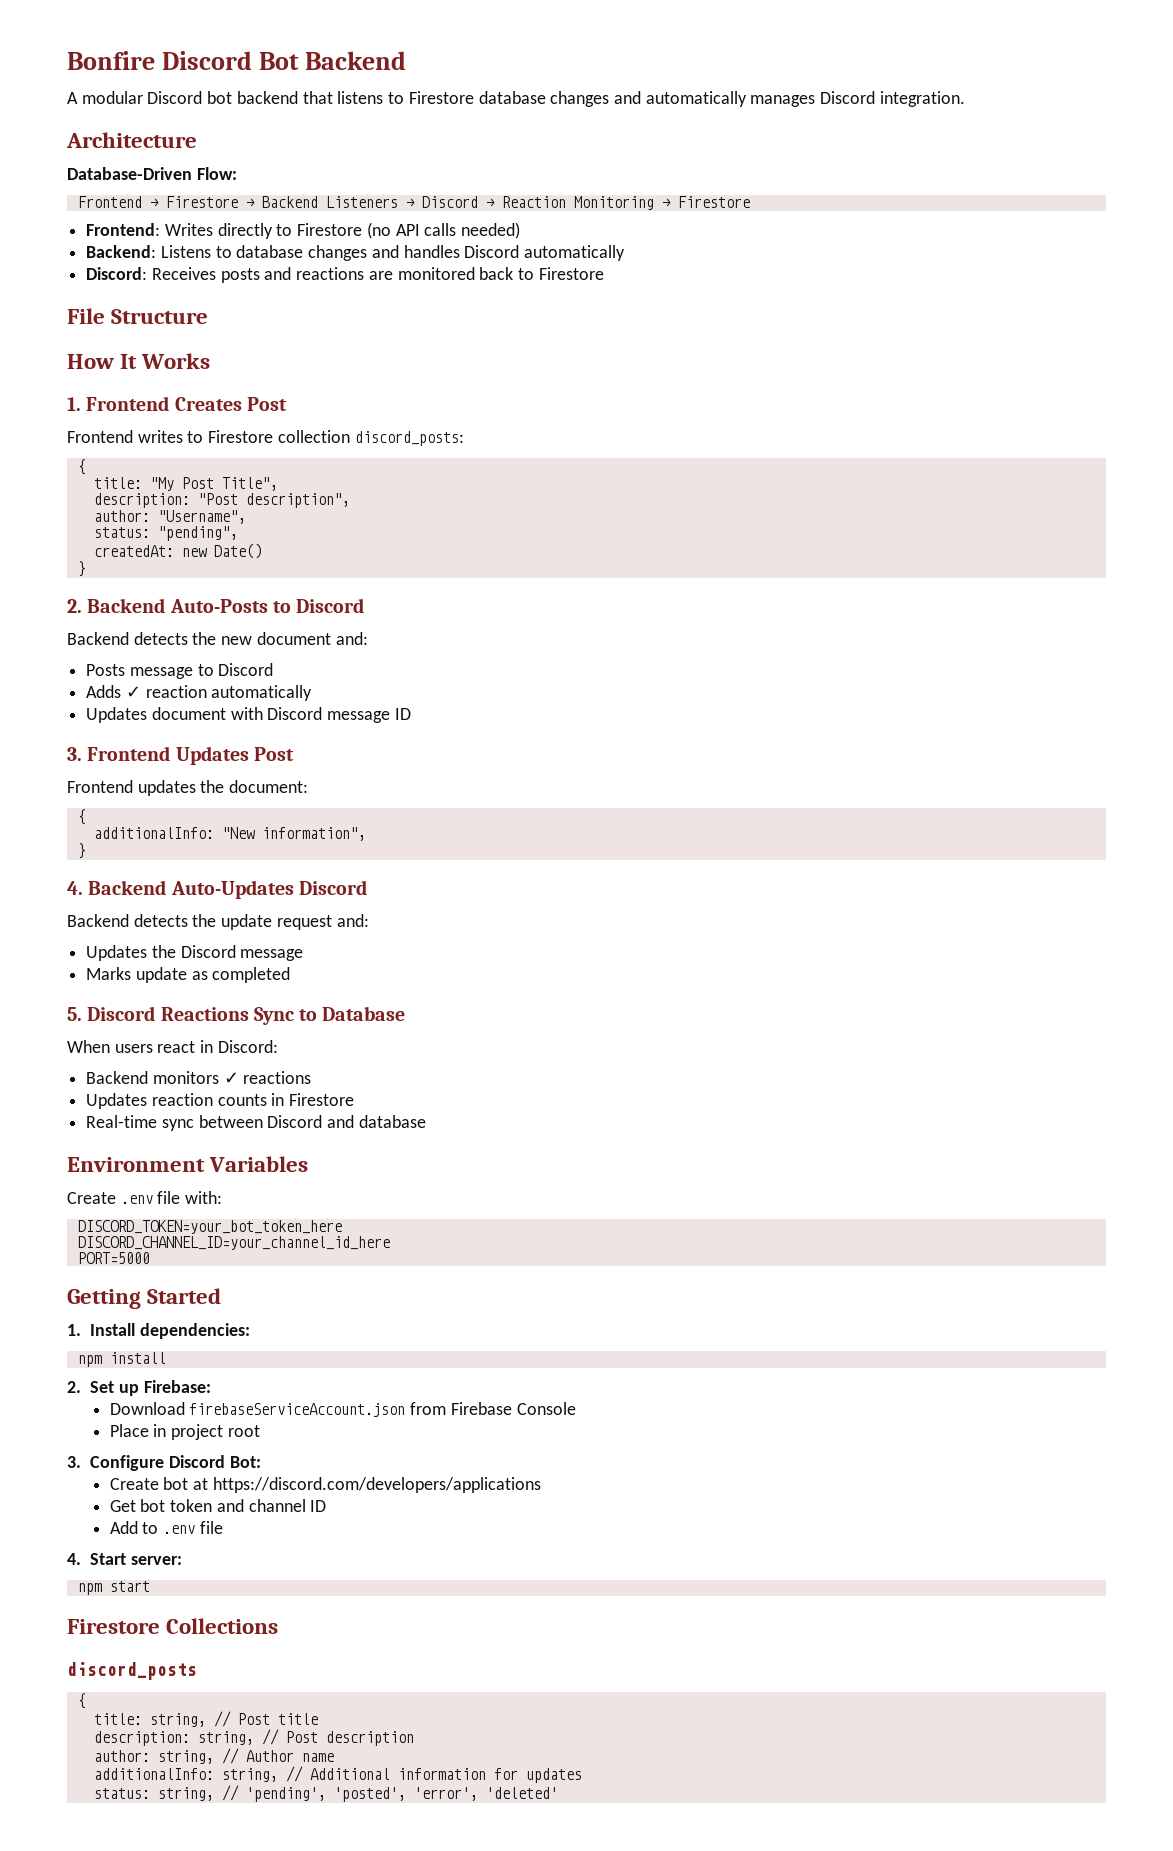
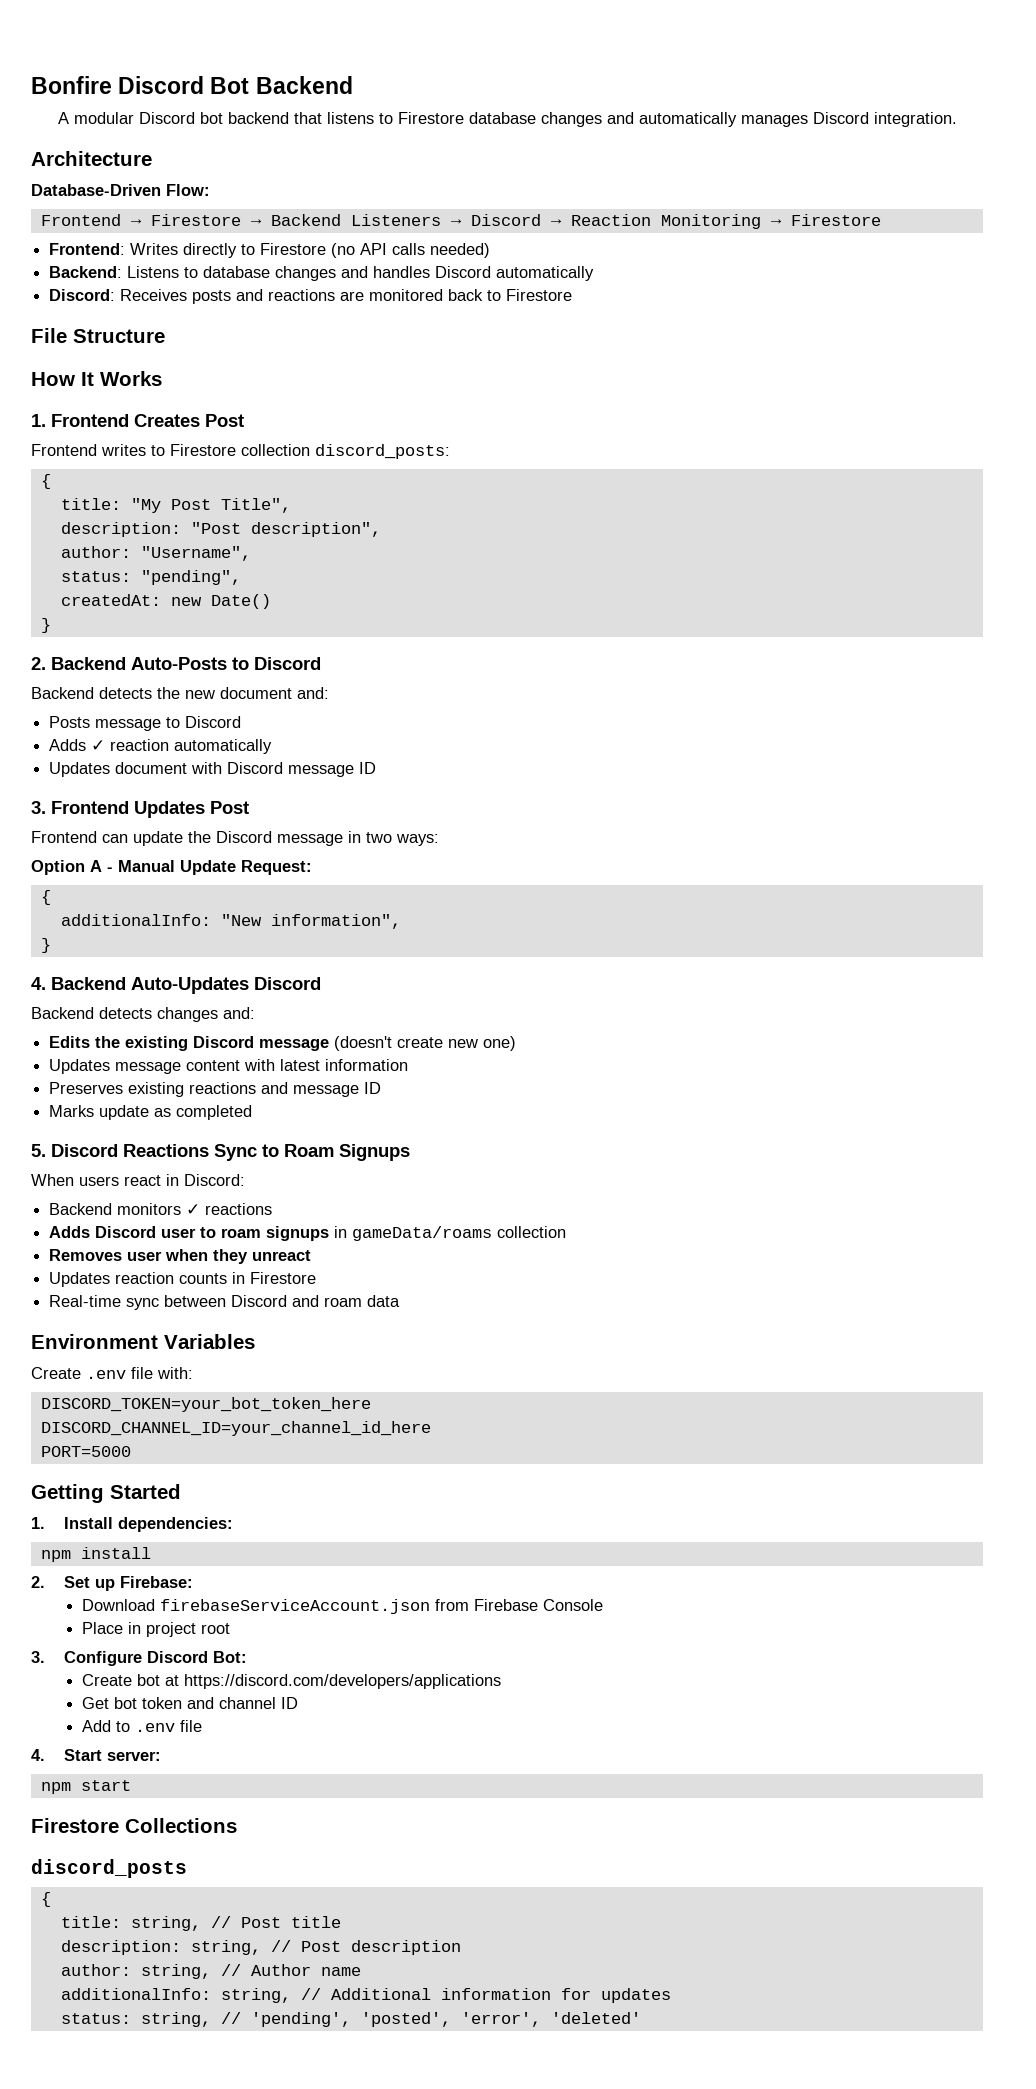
[137,780,309,796] updates the document: -> [102,831,439,846] [31,860,312,875] can update the Discord message in two ways: // Option A - Manual Update Request:
[192,914,369,930] [86,945,304,961] the update request and: // Updates the Discord message -> [157,1007,255,1022] [49,1036,517,1051] [49,1059,409,1074] [49,1082,382,1097] changes and: // Edits the existing Discord message (doesn't create new one) // Updates message content with latest information // Preserves existing reactions and message ID
[322,1006,406,1021] Database -> [284,1144,410,1161] Roam Signups
(312, 1077) none -> [49,1226,567,1241] [49,1249,312,1264] // Adds Discord user to roam signups in gameData/roams collection // Removes user when they unreact
[358,1115,426,1128] database -> [324,1295,401,1307] roam data

